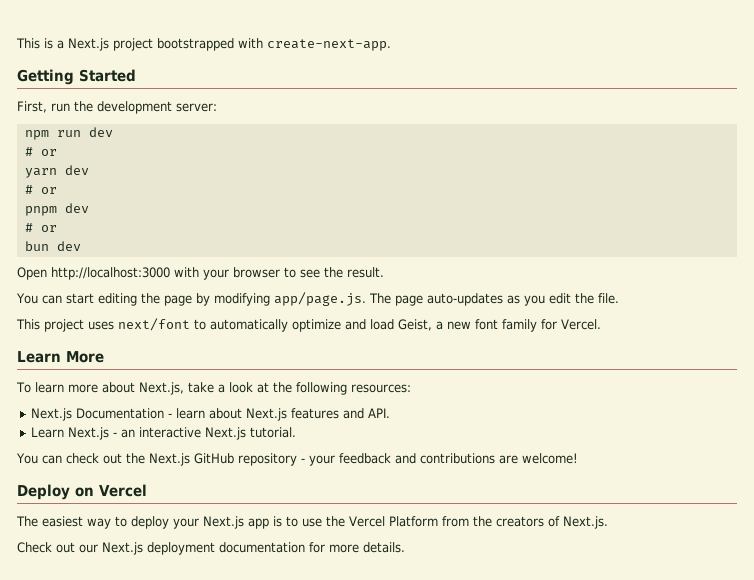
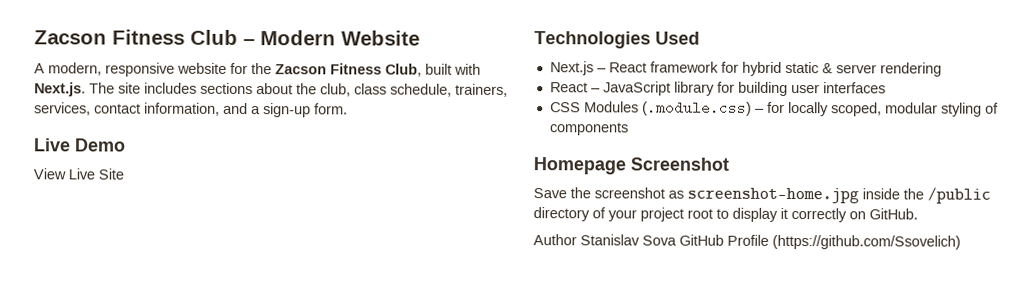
[16,38,391,51] [17,69,136,85] [17,101,217,114] [24,127,113,140] [24,147,57,156] [24,165,89,178] [24,185,57,194] [24,203,89,216] [24,223,57,232] [24,241,81,251] [17,267,384,280] [16,292,619,306] [16,318,601,332] [17,351,104,363] [16,382,411,395] [30,408,390,421] [30,427,296,440] [16,453,578,466] [17,484,147,500] [16,516,608,529] [17,542,405,555] This is a Next.js project bootstrapped with create-next-app. // Getting Started // First, run the development server: // npm run dev // # or // yarn dev // # or // pnpm dev // # or // bun dev // Open http://localhost:3000 with your browser to see the result. // You can start editing the page by modifying app/page.js. The page auto-updates as you edit the file. // This project uses next/font to automatically optimize and load Geist, a new font family for Vercel. // Learn More // To learn more about Next.js, take a look at the following resources: // Next.js Documentation - learn about Next.js features and API. // Learn Next.js - an interactive Next.js tutorial. // You can check out the Next.js GitHub repository - your feedback and contributions are welcome! // Deploy on Vercel // The easiest way to deploy your Next.js app is to use the Vercel Platform from the creators of Next.js. // Check out our Next.js deployment documentation for more details. -> [34,29,420,46] [34,62,481,77] [34,82,508,97] [34,102,348,118] [33,138,126,152] [33,168,124,180] [534,31,700,49] [549,61,942,77] [549,81,886,96] [549,100,999,117] [549,122,629,136] [533,157,729,175] [533,187,991,204] [533,207,918,223] [533,234,961,250] Zacson Fitness Club – Modern Website // A modern, responsive website for the Zacson Fitness Club, built with Next.js. The site includes sections about the club, class schedule, trainers, services, contact information, and a sign-up form. // Live Demo // View Live Site // Technologies Used // Next.js – React framework for hybrid static & server rendering // React – JavaScript library for building user interfaces // CSS Modules (.module.css) – for locally scoped, modular styling of components // Homepage Screenshot // Save the screenshot as screenshot-home.jpg inside the /public directory of your project root to display it correctly on GitHub. // Author Stanislav Sova GitHub Profile (https://github.com/Ssovelich)

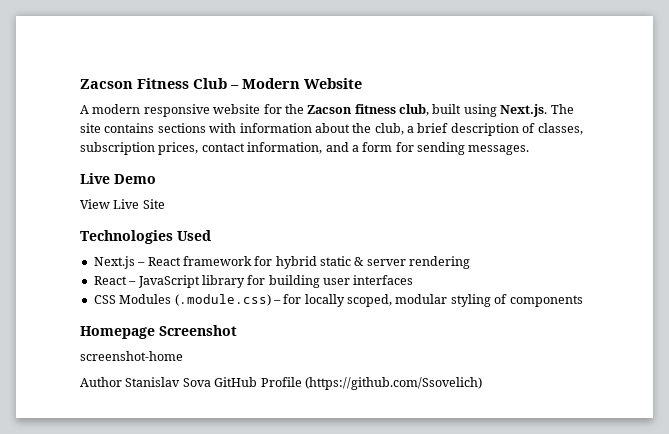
[48,62,102,76] modern, -> [92,104,141,114] modern
[330,63,481,77] [34,82,508,97] [34,102,348,118] Fitness Club, built with Next.js. The site includes sections about the club, class schedule, trainers, services, contact information, and a sign-up form. -> [354,104,574,117] [80,123,583,136] [80,142,530,155] fitness club, built using Next.js. The site contains sections with information about the club, a brief description of classes, subscription prices, contact information, and a form for sending messages.
[533,187,991,204] [533,207,918,223] Save the screenshot as screenshot-home.jpg inside the /public directory of your project root to display it correctly on GitHub. -> [80,351,183,361] screenshot-home

